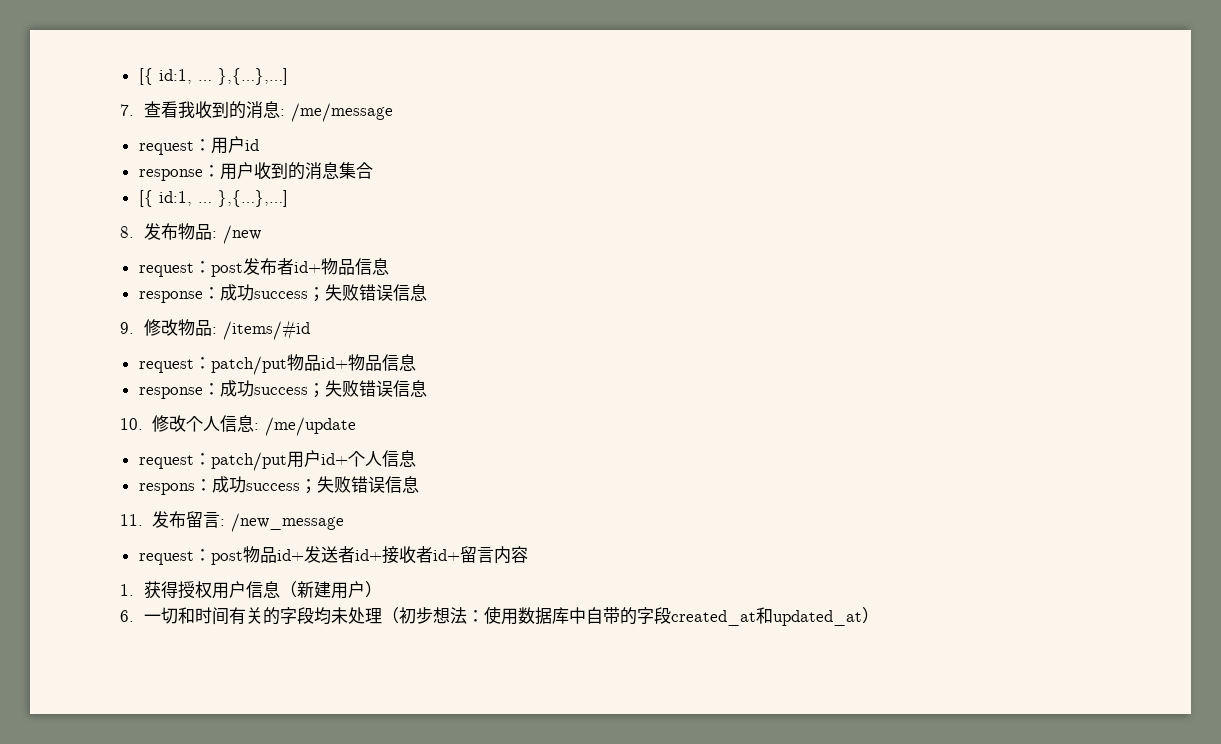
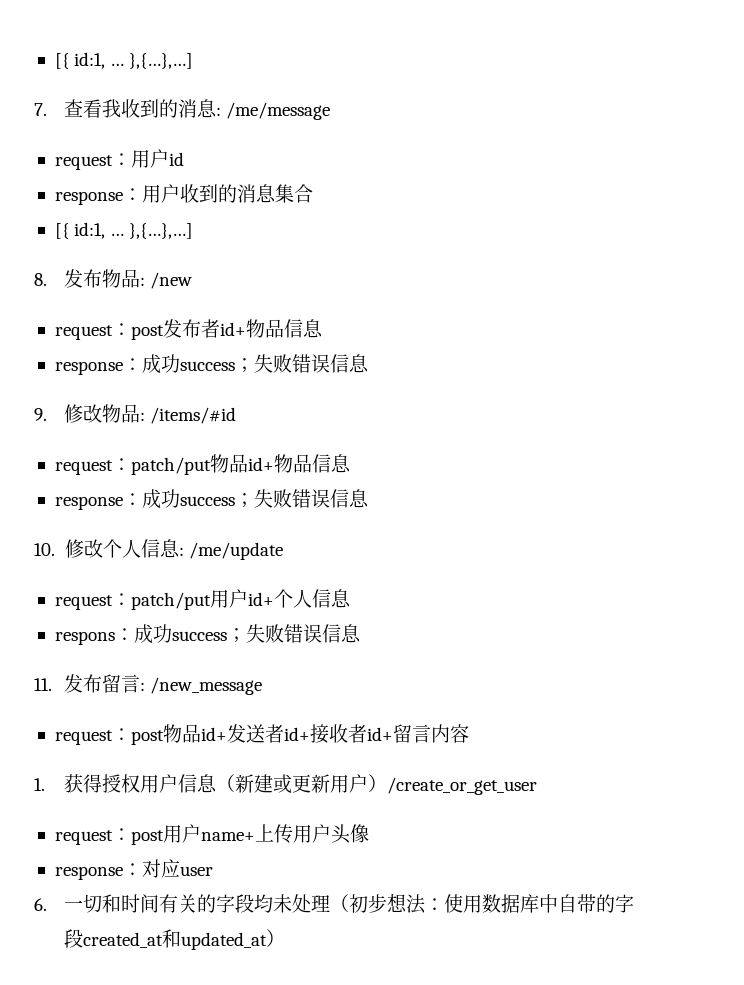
(331, 589) none -> [272,774,330,794] 或更新
(382, 589) none -> [386,777,537,795] [54,824,369,845] [54,859,213,880] /create_or_get_user // request：post用户name+上传用户头像 // response：对应user

